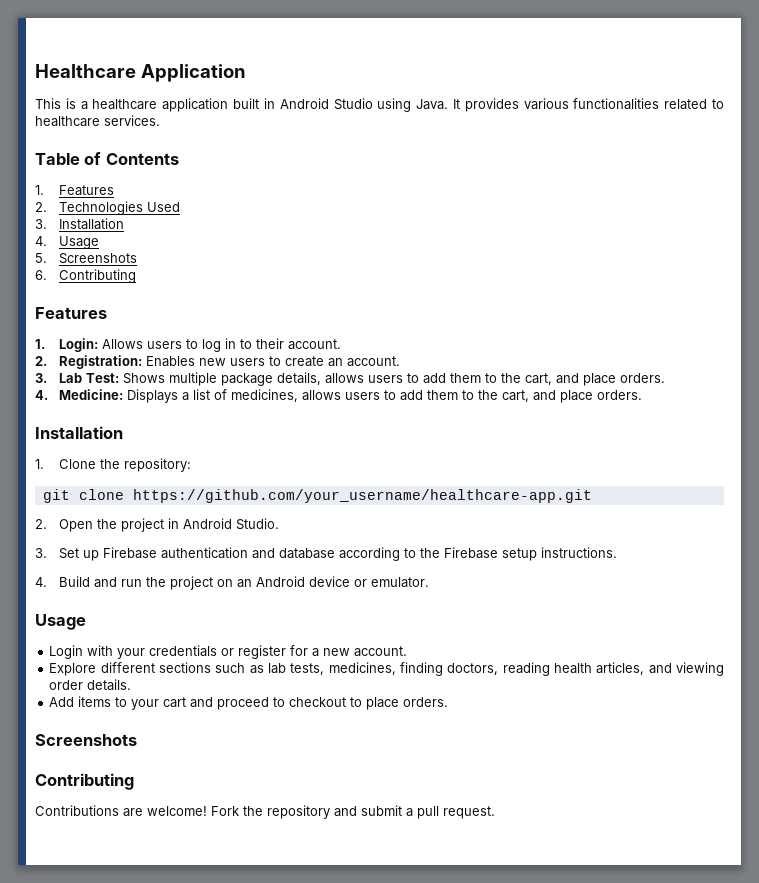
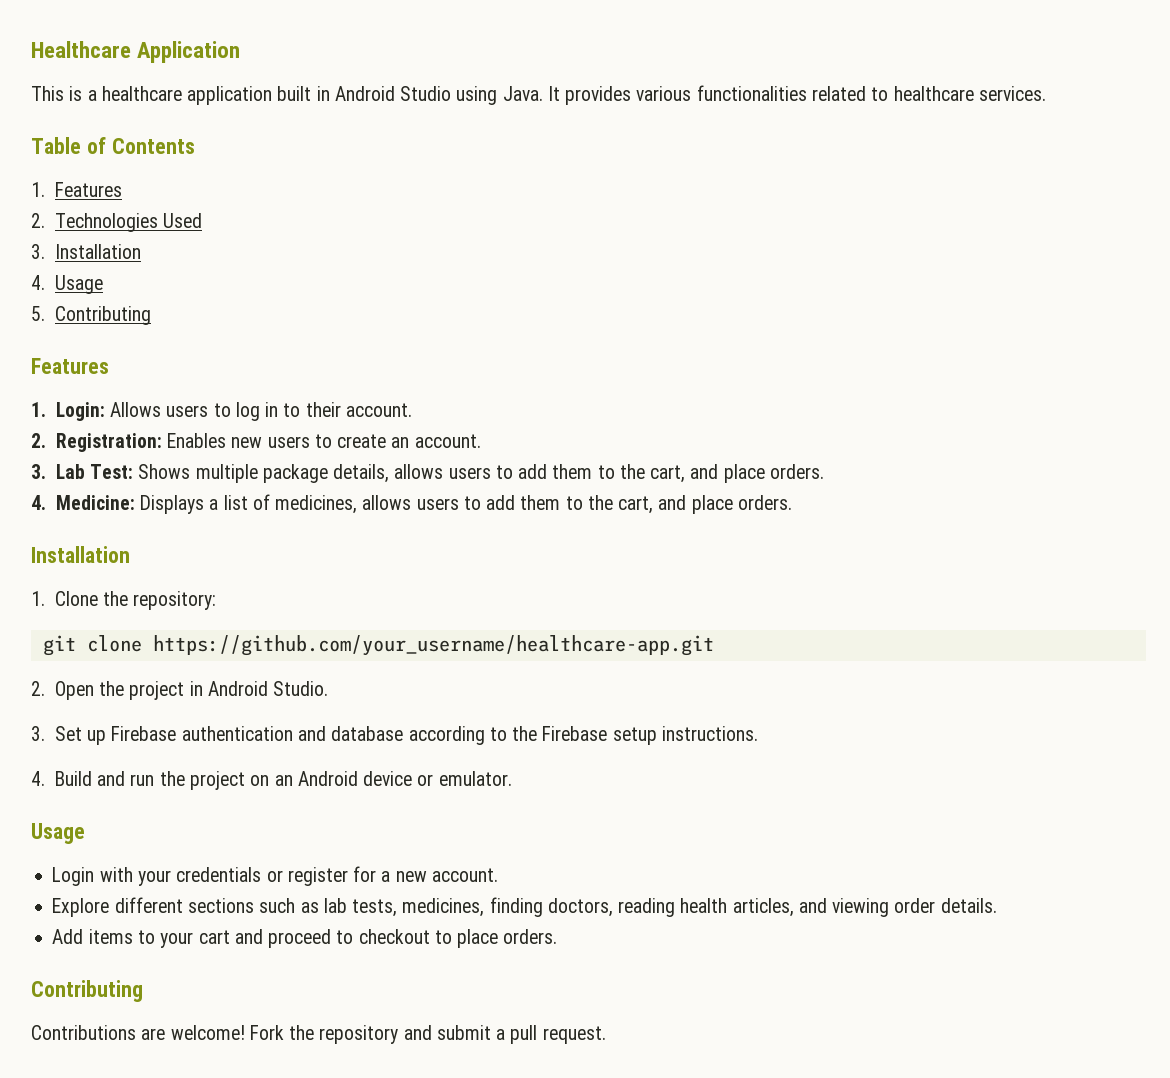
[58,253,137,264] [35,270,47,280] Screenshots // 6. -> (45, 313) none
[35,734,137,746] // Screenshots -> (558, 936) none

